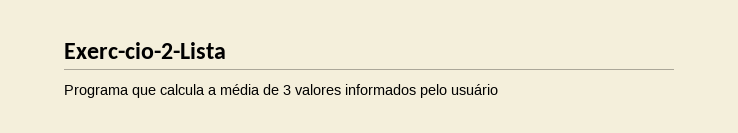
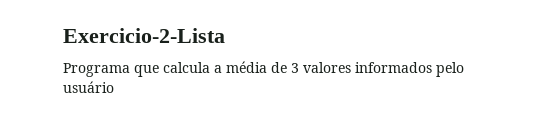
[64,42,226,59] Exerc-cio-2-Lista -> [63,28,225,43] Exercicio-2-Lista

